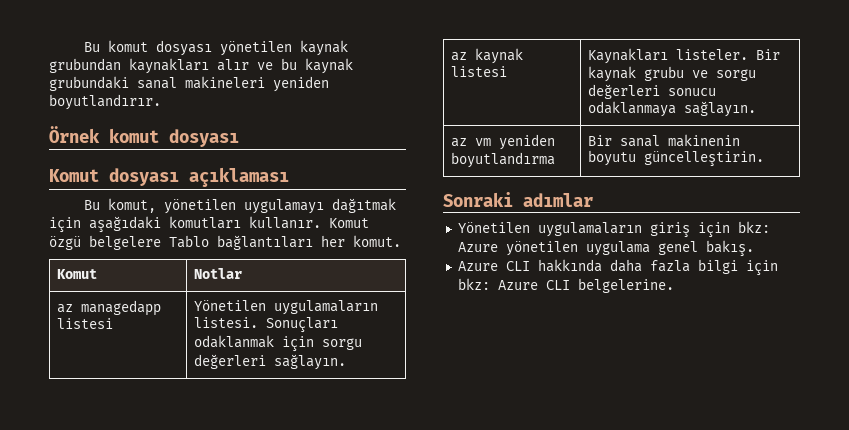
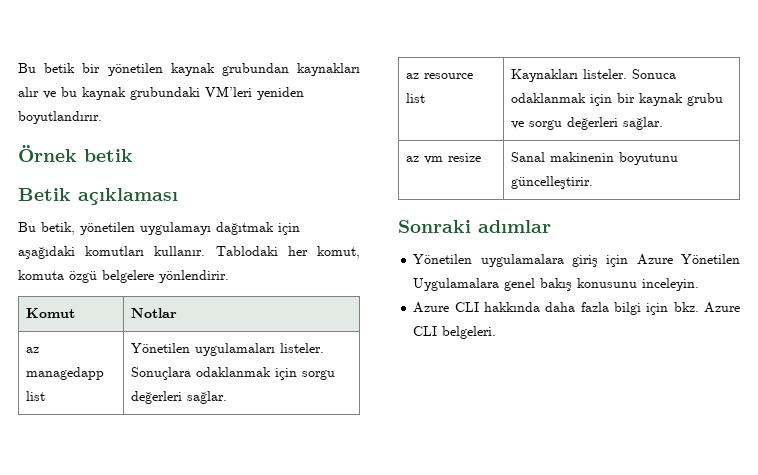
[83,40,212,56] Bu komut dosyası -> [18,63,101,73] Bu betik bir
[137,76,265,89] sanal makineleri -> [205,86,252,97] VM’leri
[109,128,239,147] [49,168,179,186] komut dosyası // Komut dosyası -> [84,149,133,162] [18,188,71,201] betik // Betik
[107,198,156,213] komut, -> [41,222,75,235] betik,
[329,218,369,228] [49,235,401,250] Komut özgü belgelere Tablo bağlantıları her komut. -> [215,246,360,259] [18,270,229,283] Tablodaki her komut, komuta özgü belgelere yönlendirir.
[57,318,114,329] [194,300,379,315] [194,317,339,333] listesi | Yönetilen uygulamaların listesi. Sonuçları -> [25,391,45,401] [130,343,324,356] [130,367,191,380] list | Yönetilen uygulamaları listeler. Sonuçlara
[274,354,347,370] [451,48,524,64] [451,66,508,77] sağlayın. // az kaynak listesi -> [186,391,227,404] [405,73,473,79] [405,93,425,103] sağlar. // az resource list
[756,49,781,60] Bir -> [631,69,676,79] [510,93,635,106] Sonuca odaklanmak için bir
[668,88,717,96] [588,101,757,117] sonucu odaklanmaya sağlayın. -> [622,117,663,130] sağlar.
[499,134,556,150] [451,152,556,168] [588,134,741,147] [588,150,765,167] yeniden boyutlandırma | Bir sanal makinenin boyutu güncelleştirin. -> [447,153,481,162] [510,152,678,165] [510,176,593,189] resize | Sanal makinenin boyutunu güncelleştirir.
[537,222,642,237] uygulamaların -> [480,254,564,267] uygulamalara
[737,221,770,233] [457,240,754,257] bkz: Azure yönetilen uygulama genel bakış. -> [636,254,740,265] [413,278,700,291] Azure Yönetilen Uygulamalara genel bakış konusunu inceleyin.
[457,278,674,293] bkz: Azure CLI belgelerine. -> [673,302,740,313] [413,326,497,339] bkz. Azure CLI belgeleri.

